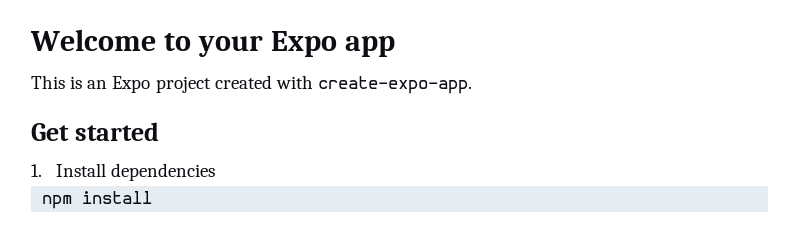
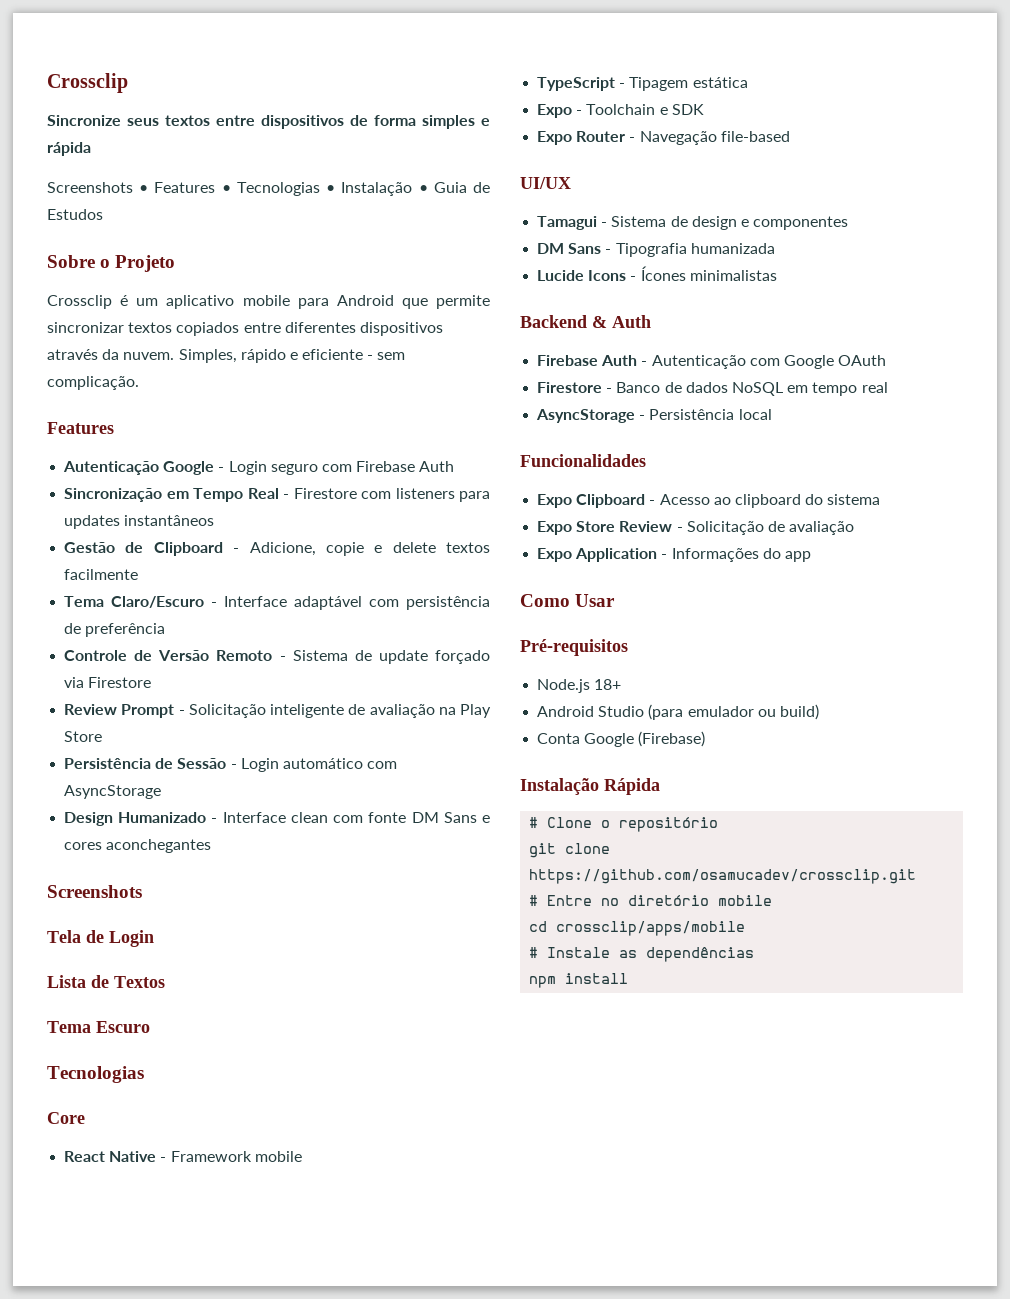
[30,29,395,57] [31,75,472,94] [31,122,159,141] [31,163,215,181] Welcome to your Expo app // This is an Expo project created with create-expo-app. // Get started // 1. Install dependencies -> [47,73,128,93] [47,115,490,129] [47,142,91,156] [47,182,491,196] [47,209,103,220] [47,255,176,272] [47,295,490,309] [47,322,443,336] [47,349,406,363] [47,376,139,390] [47,422,114,434] [63,461,455,475] [64,488,490,502] [64,515,215,529] [64,542,490,556] [64,569,139,580] [64,596,490,610] [64,623,166,637] [64,650,490,664] [64,677,152,688] [64,704,491,718] [64,731,103,742] [64,758,398,772] [64,785,162,799] [64,812,490,826] [64,839,212,853] [47,885,142,898] [47,930,154,947] [47,975,165,988] [47,1021,150,1033] [47,1066,144,1083] [47,1112,85,1124] [64,1151,302,1162] [537,77,748,91] [537,104,704,118] [537,131,790,145] [520,177,571,189] [537,216,849,230] [537,243,775,257] [537,266,777,281] [520,315,651,328] [537,355,887,369] [537,382,888,396] [536,409,772,423] [520,454,646,467] [537,494,881,508] [537,521,855,535] [537,548,811,562] [520,594,616,607] [520,639,628,656] [537,679,622,693] [537,704,819,720] [537,731,706,747] [520,778,660,795] [529,817,719,832] [529,843,611,858] [529,869,917,884] [529,895,773,906] [529,921,746,936] [529,947,755,962] Crossclip // Sincronize seus textos entre dispositivos de forma simples e rápida // Screenshots • Features • Tecnologias • Instalação • Guia de Estudos // Sobre o Projeto // Crossclip é um aplicativo mobile para Android que permite sincronizar textos copiados entre diferentes dispositivos através da nuvem. Simples, rápido e eficiente - sem complicação. // Features // Autenticação Google - Login seguro com Firebase Auth // Sincronização em Tempo Real - Firestore com listeners para updates instantâneos // Gestão de Clipboard - Adicione, copie e delete textos facilmente // Tema Claro/Escuro - Interface adaptável com persistência de preferência // Controle de Versão Remoto - Sistema de update forçado via Firestore // Review Prompt - Solicitação inteligente de avaliação na Play Store // Persistência de Sessão - Login automático com AsyncStorage // Design Humanizado - Interface clean com fonte DM Sans e cores aconchegantes // Screenshots // Tela de Login // Lista de Textos // Tema Escuro // Tecnologias // Core // React Native - Framework mobile // TypeScript - Tipagem estática // Expo - Toolchain e SDK // Expo Router - Navegação file-based // UI/UX // Tamagui - Sistema de design e componentes // DM Sans - Tipografia humanizada // Lucide Icons - Ícones minimalistas // Backend & Auth // Firebase Auth - Autenticação com Google OAuth // Firestore - Banco de dados NoSQL em tempo real // AsyncStorage - Persistência local // Funcionalidades // Expo Clipboard - Acesso ao clipboard do sistema // Expo Store Review - Solicitação de avaliação // Expo Application - Informações do app // Como Usar // Pré-requisitos // Node.js 18+ // Android Studio (para emulador ou build) // Conta Google (Firebase) // Instalação Rápida // # Clone o repositório // git clone https://github.com/osamucadev/crossclip.git // # Entre no diretório mobile // cd crossclip/apps/mobile // # Instale as dependências

